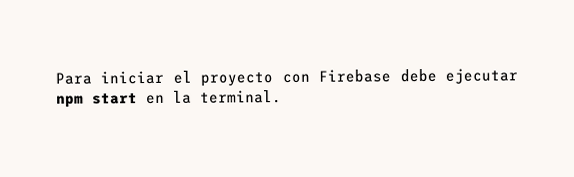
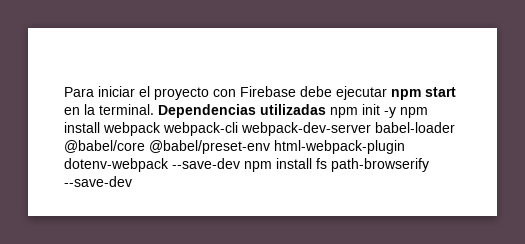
(282, 97) none -> [158,104,428,118] [64,122,455,136] [64,140,405,154] [64,158,429,172] [64,176,132,187] Dependencias utilizadas npm init -y npm install webpack webpack-cli webpack-dev-server babel-loader @babel/core @babel/preset-env html-webpack-plugin dotenv-webpack --save-dev npm install fs path-browserify --save-dev

